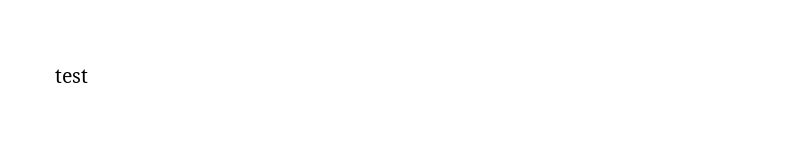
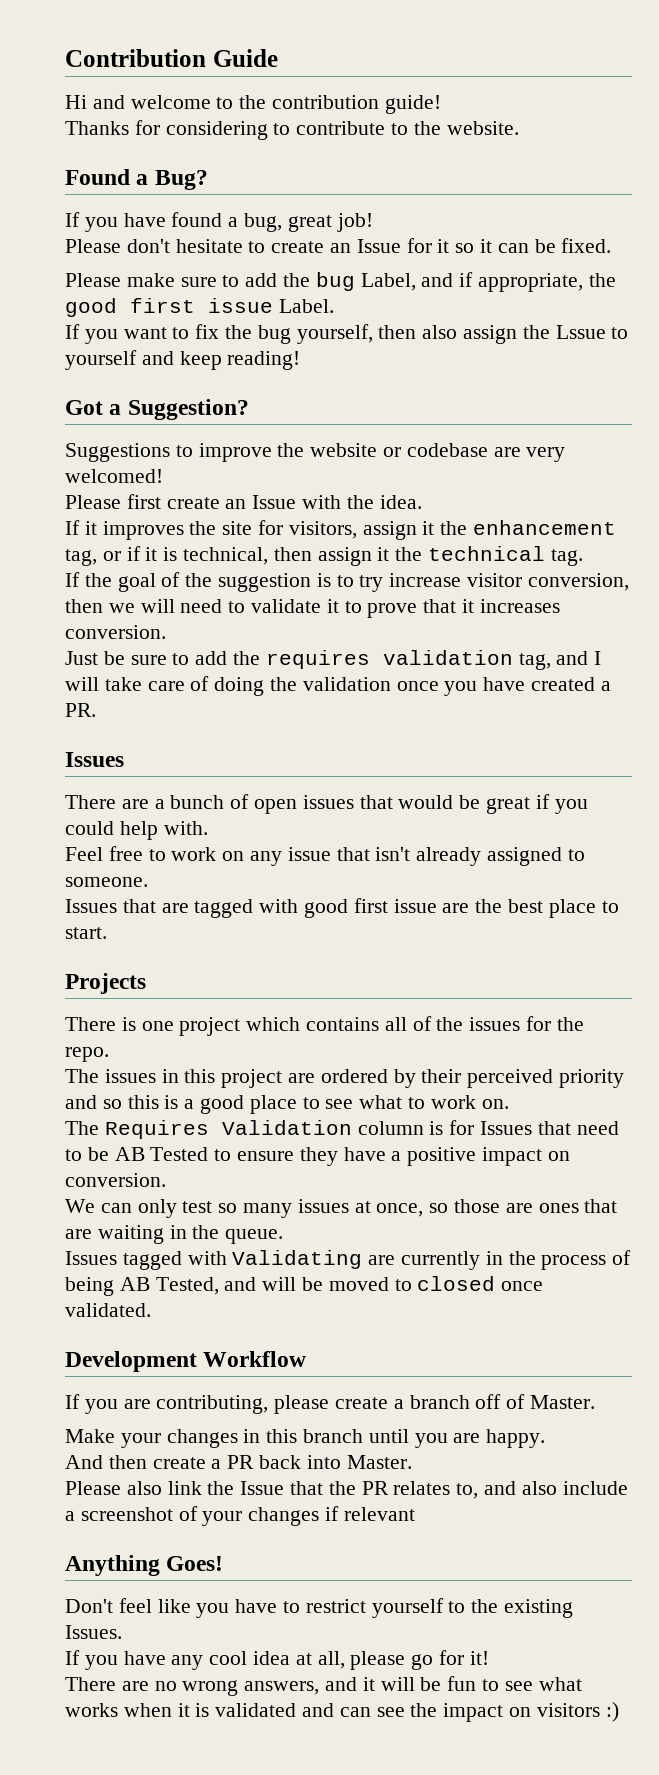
[55,69,88,83] test -> [65,49,278,67] [65,95,441,114] [65,120,519,140] [65,169,208,190] [65,212,373,232] [65,238,612,253] [65,272,616,292] [65,298,334,317] [65,324,629,344] [65,350,301,370] [65,399,249,420] [65,443,566,462] [65,469,163,483] [65,494,422,509] [65,520,617,540] [65,546,583,566] [65,572,629,592] [65,599,560,618] [65,625,166,639] [65,650,602,670] [65,676,611,696] [65,703,96,717] [65,752,124,767] [65,794,588,814] [65,821,208,840] [65,846,585,866] [65,877,148,887] [65,898,619,918] [65,927,107,939] [65,973,146,994] [65,1016,584,1036] [65,1047,109,1062] [65,1069,625,1088] [65,1095,509,1114] [65,1120,619,1139] [65,1147,570,1166] [65,1173,166,1187] [65,1199,618,1218] [65,1225,284,1244] [65,1250,632,1270] [65,1276,544,1296] [65,1303,151,1317] [65,1351,307,1372] [65,1394,596,1414] [65,1429,546,1448] [65,1455,412,1469] [65,1481,628,1499] [65,1506,415,1526] [65,1555,224,1576] [65,1598,574,1618] [65,1625,122,1639] [65,1650,489,1670] [65,1676,582,1696] [65,1702,619,1722] Contribution Guide // Hi and welcome to the contribution guide! // Thanks for considering to contribute to the website. // Found a Bug? // If you have found a bug, great job! // Please don't hesitate to create an Issue for it so it can be fixed. // Please make sure to add the bug Label, and if appropriate, the good first issue Label. // If you want to fix the bug yourself, then also assign the Lssue to yourself and keep reading! // Got a Suggestion? // Suggestions to improve the website or codebase are very welcomed! // Please first create an Issue with the idea. // If it improves the site for visitors, assign it the enhancement tag, or if it is technical, then assign it the technical tag. // If the goal of the suggestion is to try increase visitor conversion, then we will need to validate it to prove that it increases conversion. // Just be sure to add the requires validation tag, and I will take care of doing the validation once you have created a PR. // Issues // There are a bunch of open issues that would be great if you could help with. // Feel free to work on any issue that isn't already assigned to someone. // Issues that are tagged with good first issue are the best place to start. // Projects // There is one project which contains all of the issues for the repo. // The issues in this project are ordered by their perceived priority and so this is a good place to see what to work on. // The Requires Validation column is for Issues that need to be AB Tested to ensure they have a positive impact on conversion. // We can only test so many issues at once, so those are ones that are waiting in the queue. // Issues tagged with Validating are currently in the process of being AB Tested, and will be moved to closed once validated. // Development Workflow // If you are contributing, please create a branch off of Master. // Make your changes in this branch until you are happy. // And then create a PR back into Master. // Please also link the Issue that the PR relates to, and also include a screenshot of your changes if relevant // Anything Goes! // Don't feel like you have to restrict yourself to the existing Issues. // If you have any cool idea at all, please go for it! // There are no wrong answers, and it will be fun to see what works when it is validated and can see the impact on visitors :)

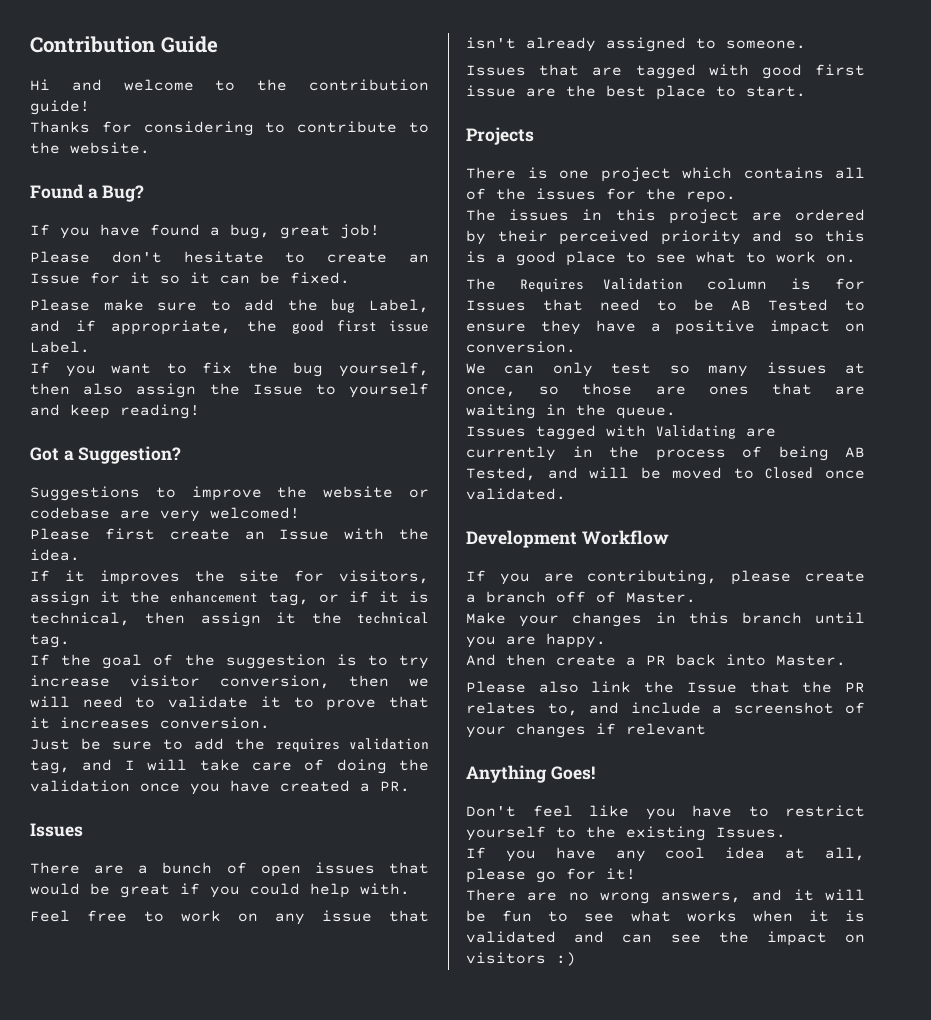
[555,325,606,339] Lssue -> [252,384,303,395] Issue
[417,1276,496,1291] closed -> [765,467,814,479] Closed
[521,1481,557,1495] also -> (619, 708) none

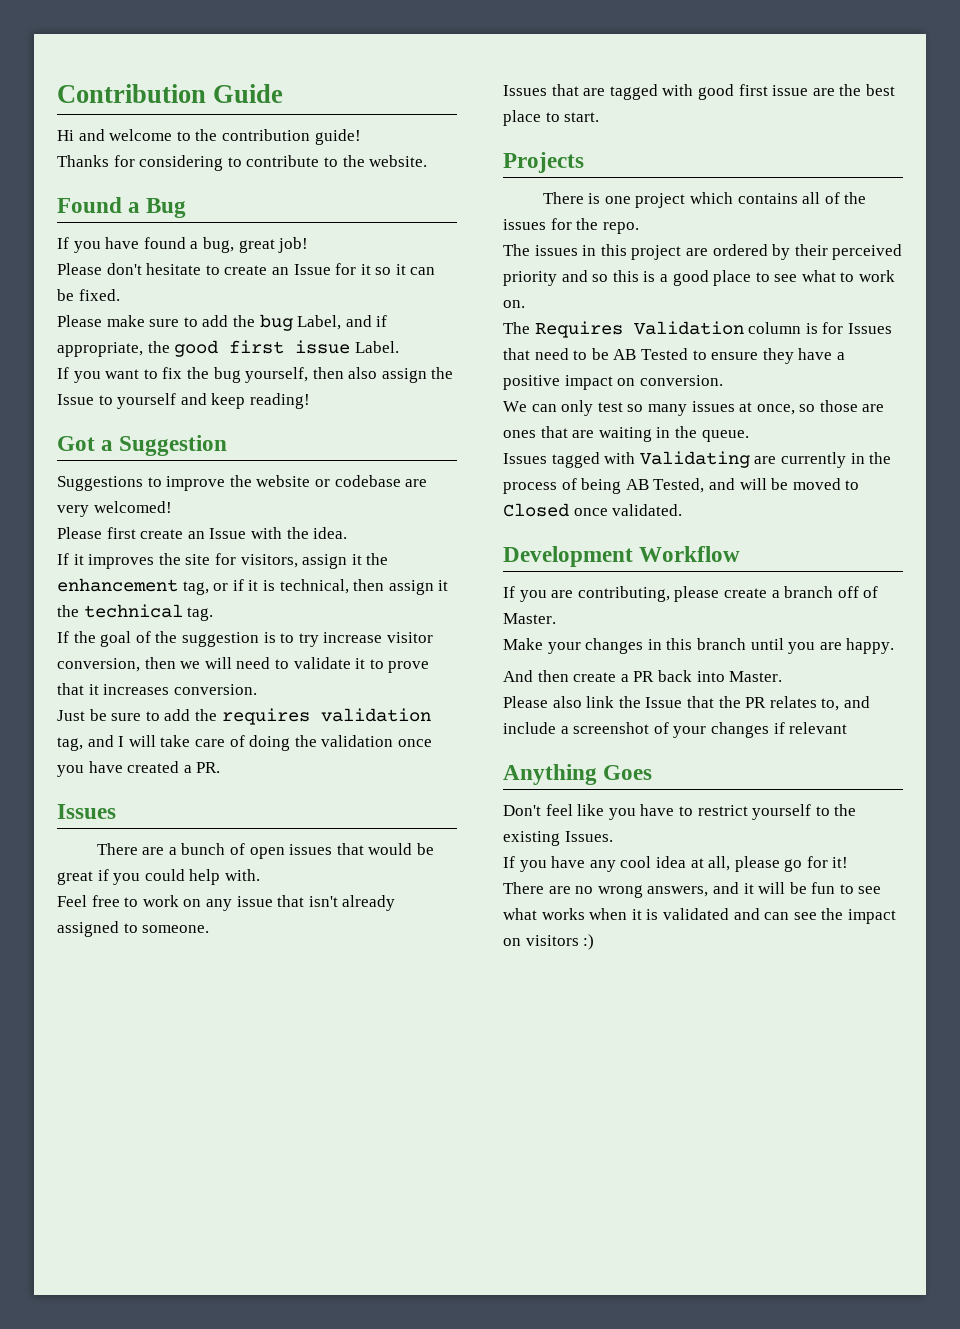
[102,185,145,202] Bug? -> [146,198,187,218] Bug
[78,446,182,464] Suggestion? -> [119,435,228,456] Suggestion
[550,766,595,780] Goes! -> [603,765,653,780] Goes

